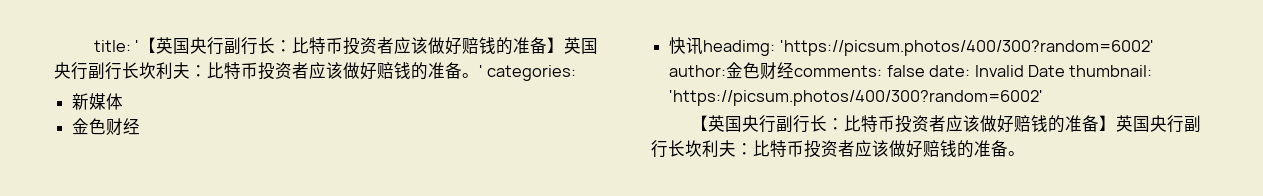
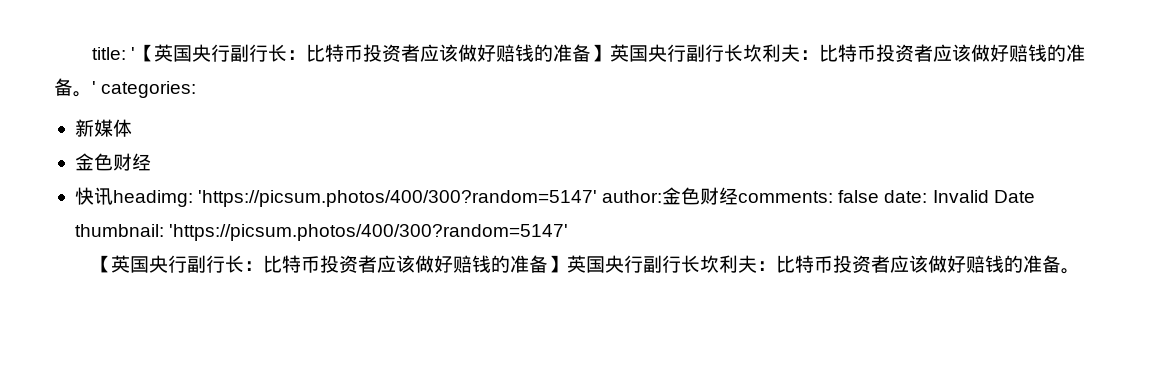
[779,40,1154,56] 'https://picsum.photos/400/300?random=6002' -> [198,190,598,207] 'https://picsum.photos/400/300?random=5147'
[669,90,1044,106] 'https://picsum.photos/400/300?random=6002' -> [169,224,569,241] 'https://picsum.photos/400/300?random=5147'

